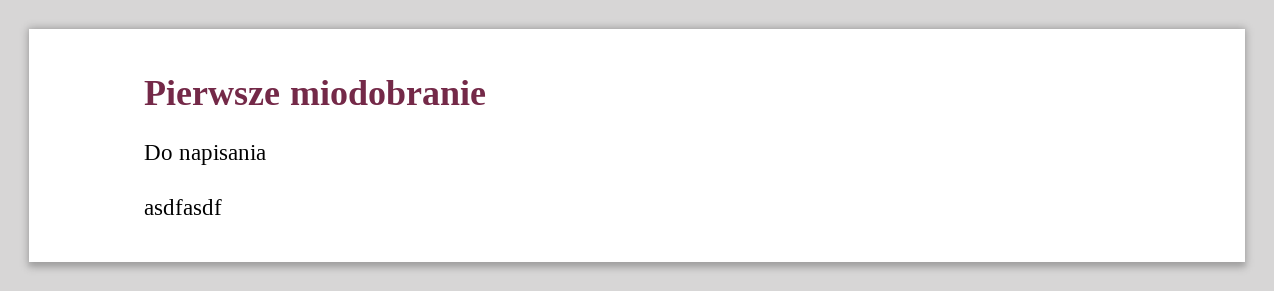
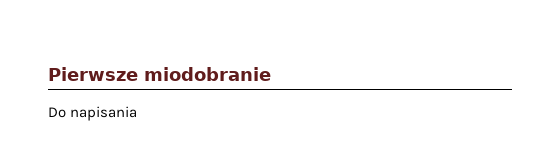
[144,199,222,215] // asdfasdf -> (138, 113) none

